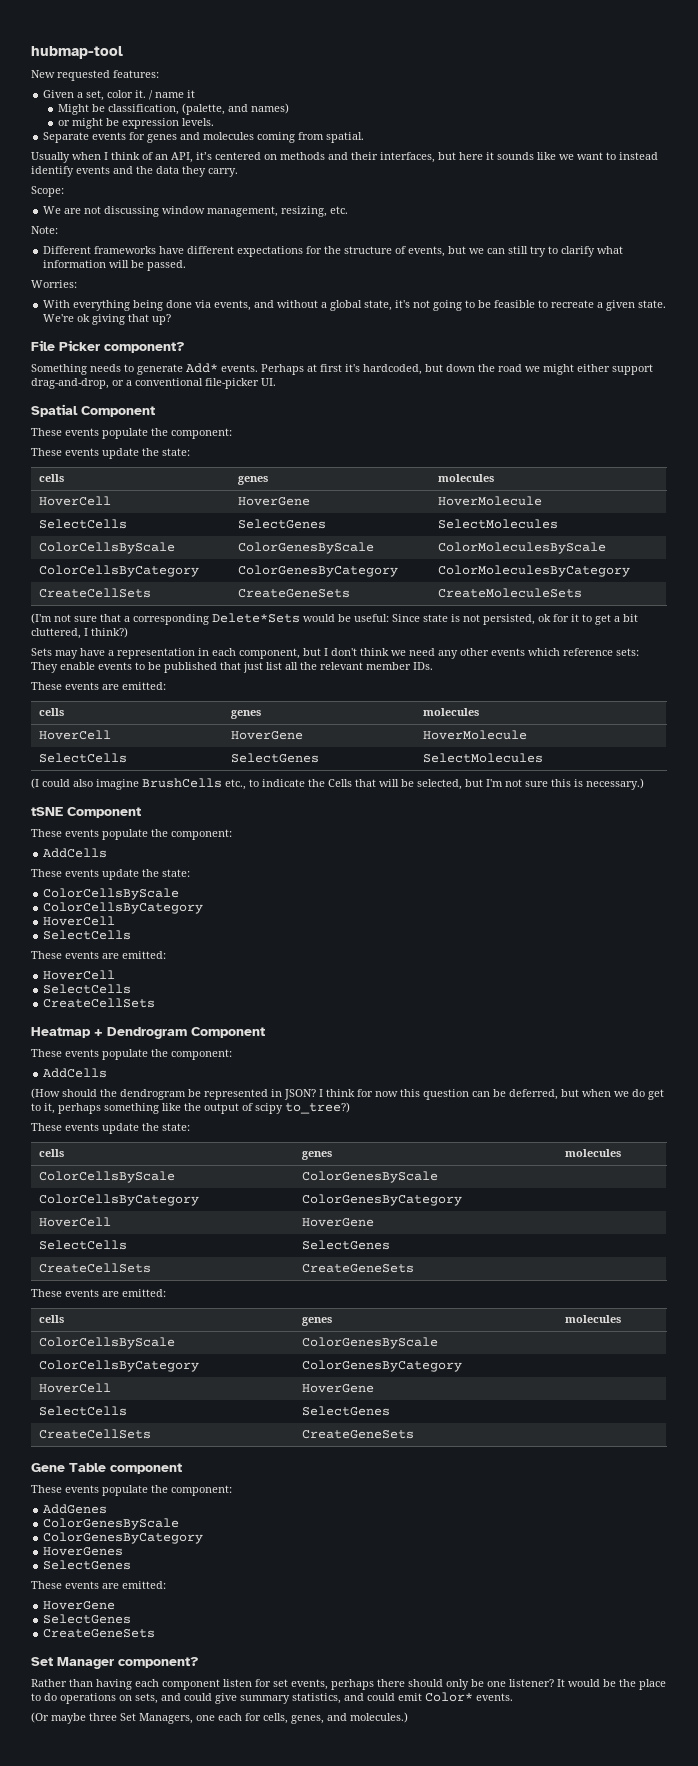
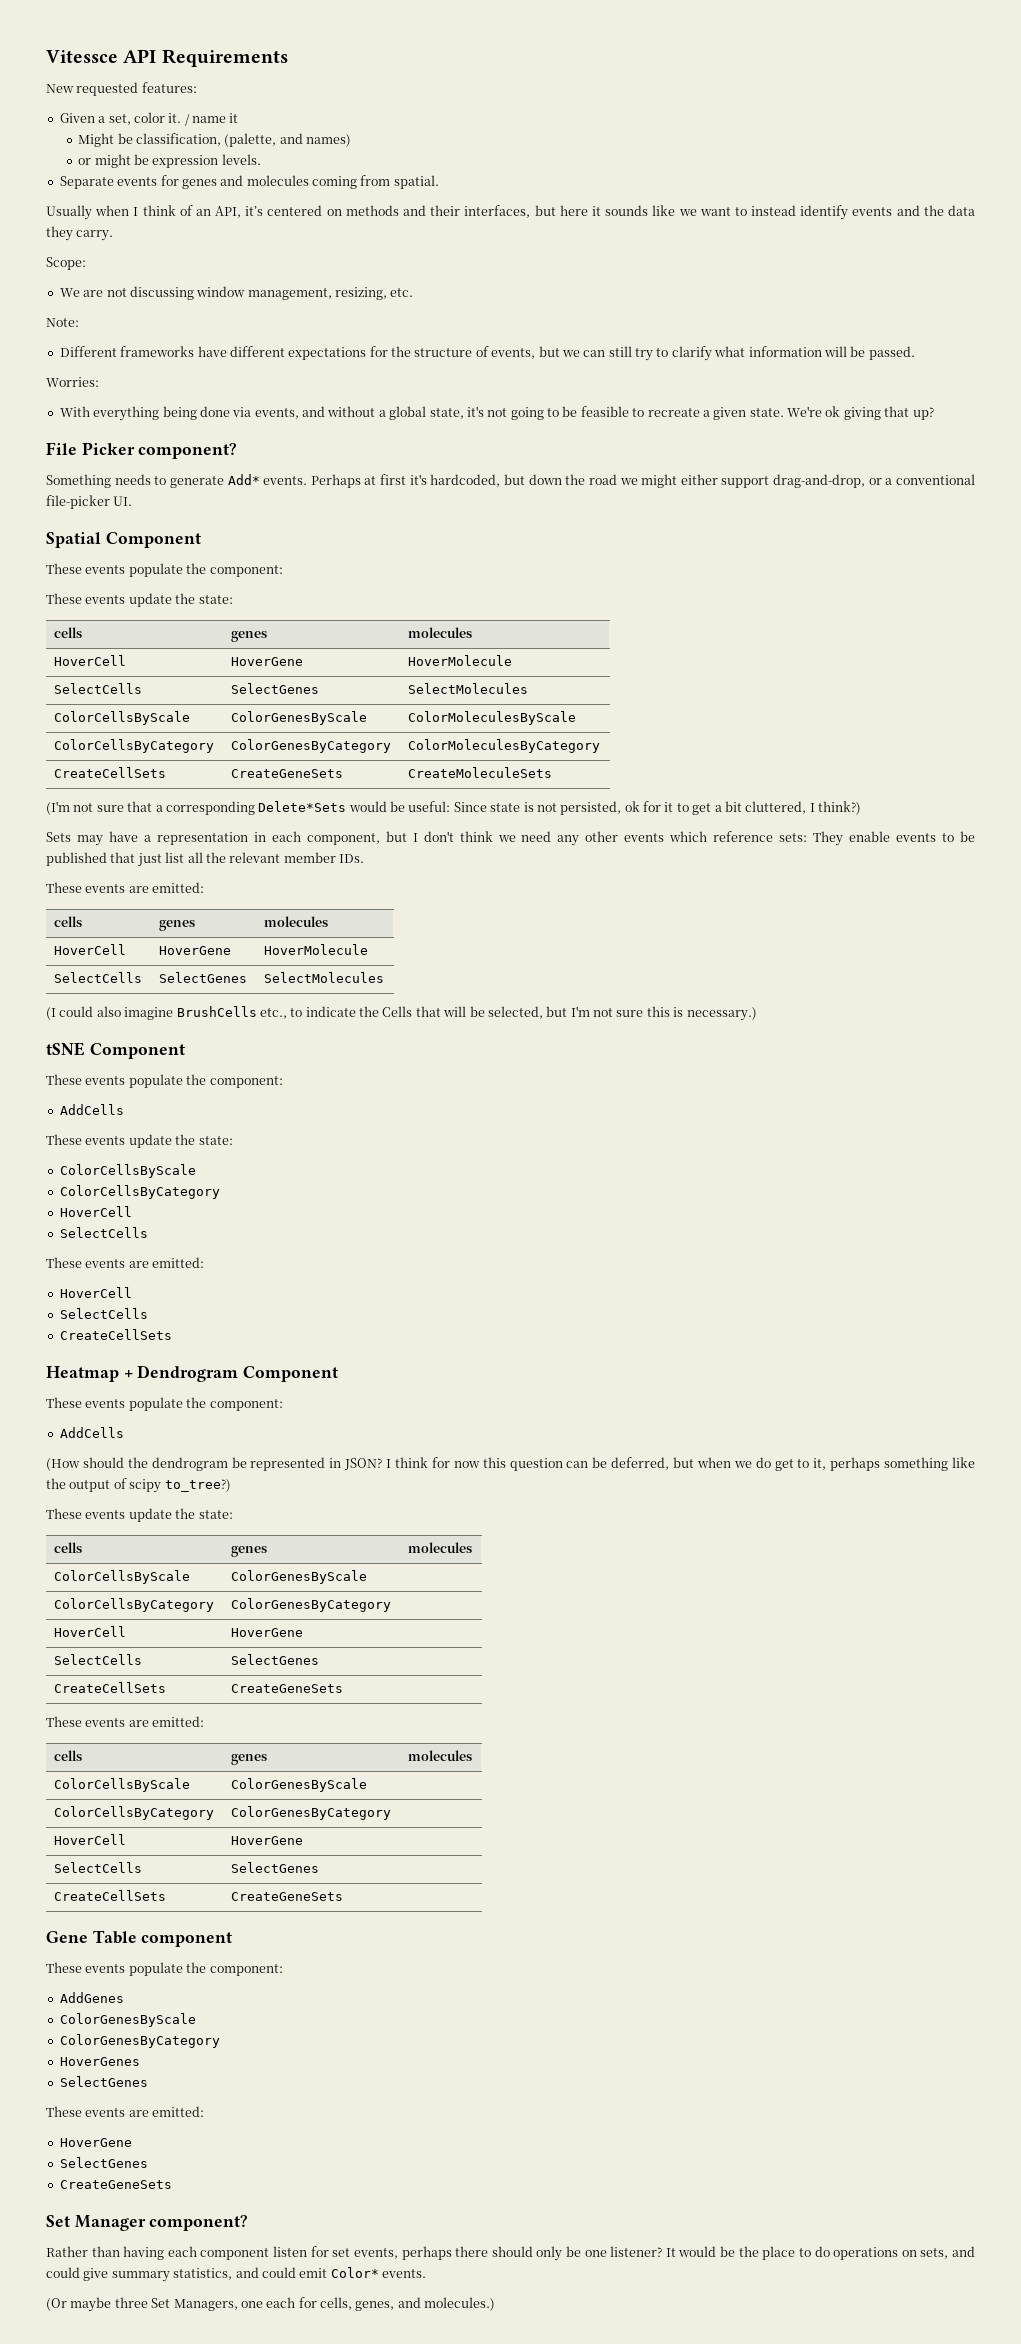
[31,46,123,59] hubmap-tool -> [46,49,288,67] Vitessce API Requirements

